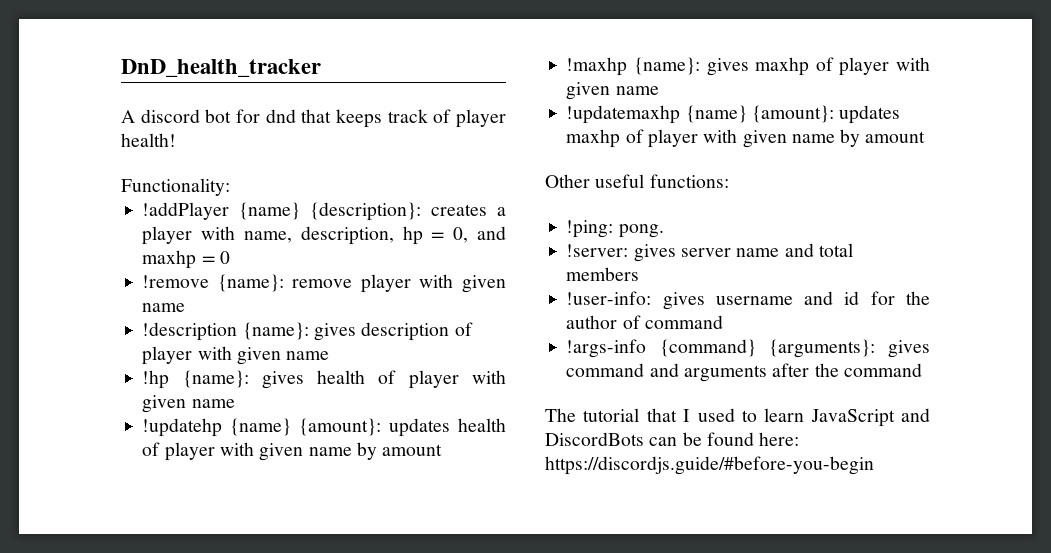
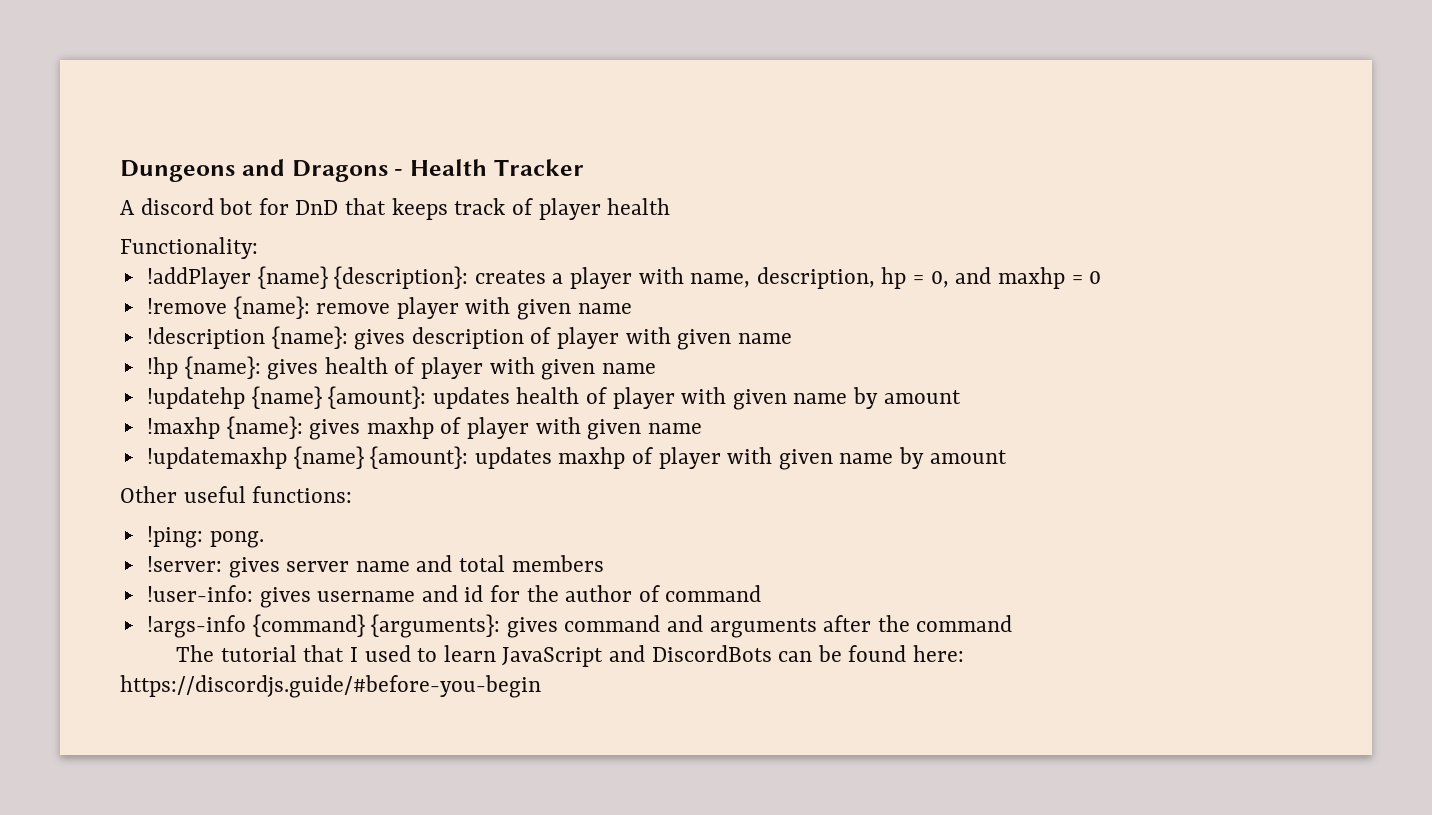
[121,59,321,77] DnD_health_tracker -> [120,159,584,182] Dungeons and Dragons - Health Tracker
[265,109,296,123] dnd -> [295,200,339,215] DnD
[121,133,176,147] health! -> [607,198,671,215] health

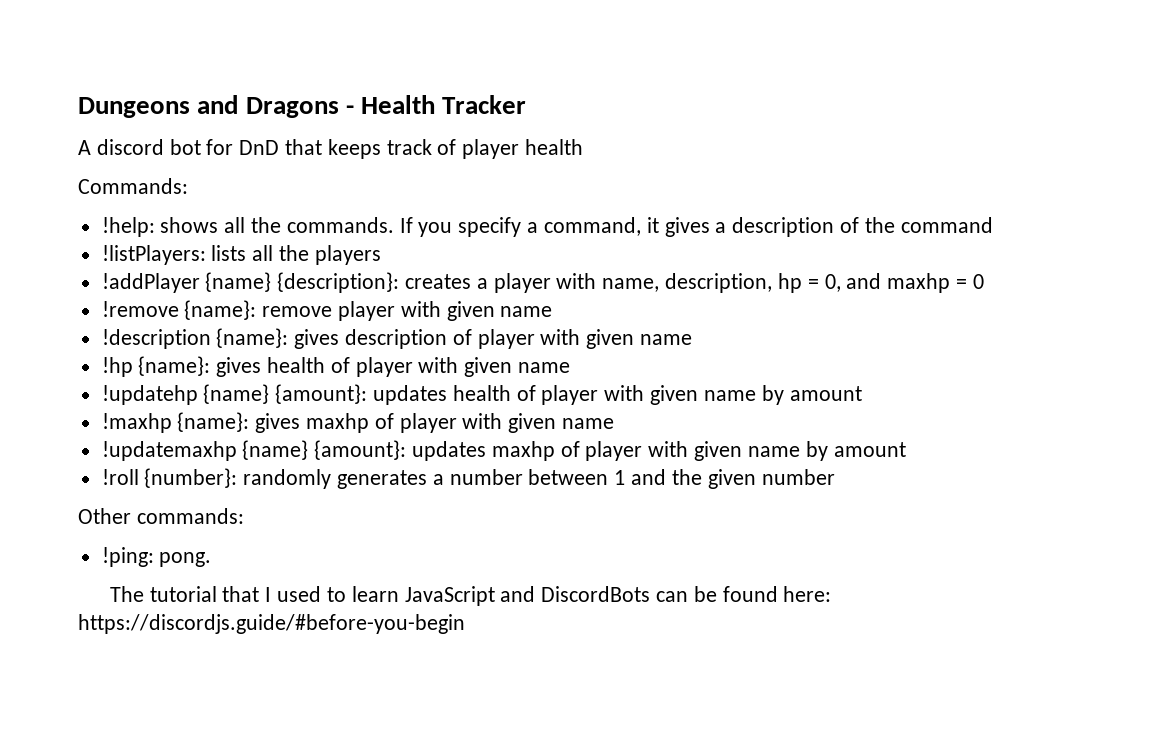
[120,237,258,259] Functionality: -> [78,178,188,194] [101,217,993,237] [101,245,381,265] Commands: // !help: shows all the commands. If you specify a command, it gives a description of the command // !listPlayers: lists all the players
(1007, 457) none -> [101,468,835,489] // !roll {number}: randomly generates a number between 1 and the given number
[183,486,353,503] useful functions: -> [136,508,244,524] commands:
[146,555,604,578] [146,585,762,608] [146,614,1013,638] // !server: gives server name and total members // !user-info: gives username and id for the author of command // !args-info {command} {arguments}: gives command and arguments after the command -> (212, 559) none

